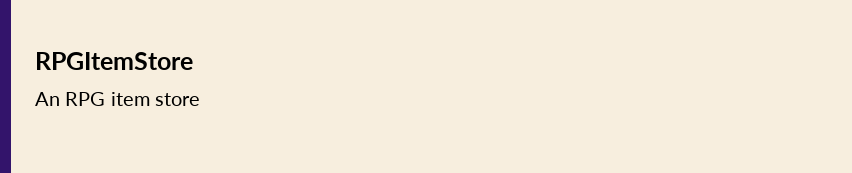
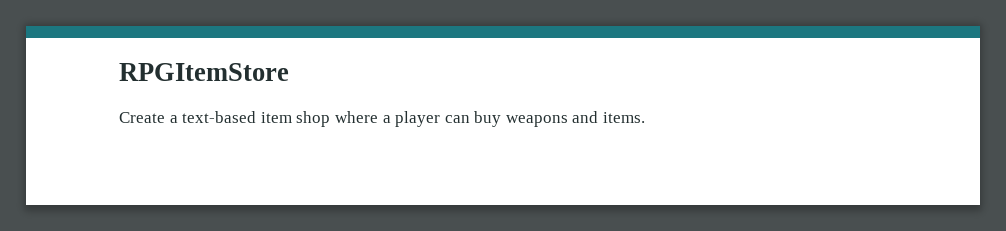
[35,92,200,106] An RPG item store -> [119,111,646,127] Create a text-based item shop where a player can buy weapons and items.

